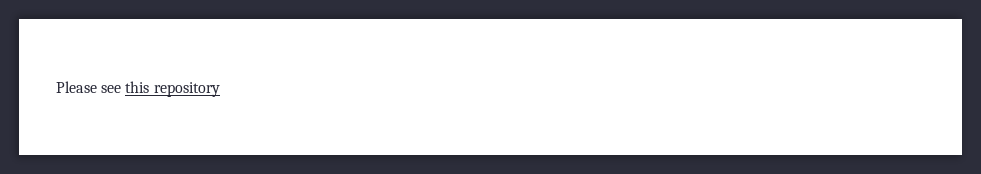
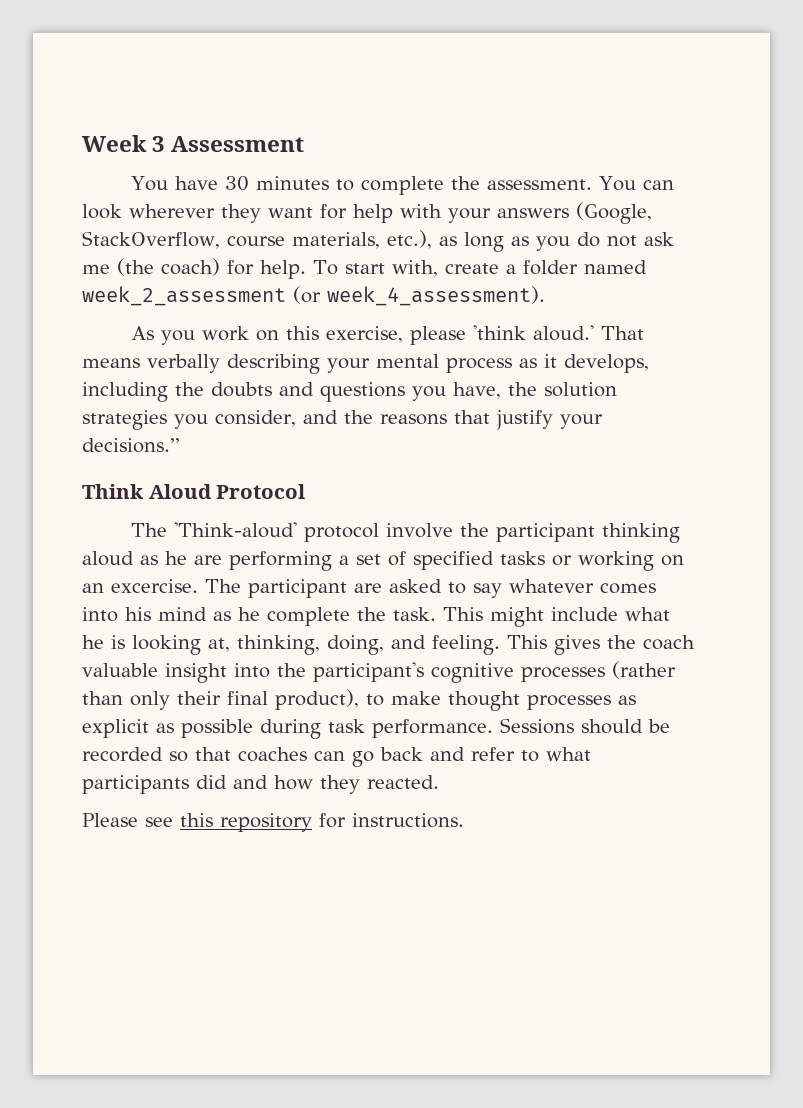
(56, 87) none -> [82,135,305,152] [131,176,675,195] [82,202,652,224] [82,230,674,252] [82,258,647,279] [82,286,545,306] [131,325,645,345] [82,354,649,374] [82,382,617,402] [82,410,603,430] [82,438,179,453] [82,484,306,499] [131,522,681,543] [82,551,684,571] [82,579,656,598] [82,607,670,627] [82,635,695,655] [82,661,676,683] [82,689,636,711] [82,718,670,739] [82,747,591,767] [82,775,439,794] Week 3 Assessment // You have 30 minutes to complete the assessment. You can look wherever they want for help with your answers (Google, StackOverflow, course materials, etc.), as long as you do not ask me (the coach) for help. To start with, create a folder named week_2_assessment (or week_4_assessment). // As you work on this exercise, please 'think aloud.' That means verbally describing your mental process as it develops, including the doubts and questions you have, the solution strategies you consider, and the reasons that justify your decisions.” // Think Aloud Protocol // The 'Think-aloud' protocol involve the participant thinking aloud as he are performing a set of specified tasks or working on an excercise. The participant are asked to say whatever comes into his mind as he complete the task. This might include what he is looking at, thinking, doing, and feeling. This gives the coach valuable insight into the participant's cognitive processes (rather than only their final product), to make thought processes as explicit as possible during task performance. Sessions should be recorded so that coaches can go back and refer to what participants did and how they reacted. //
(220, 89) none -> [319,813,464,828] for instructions.

